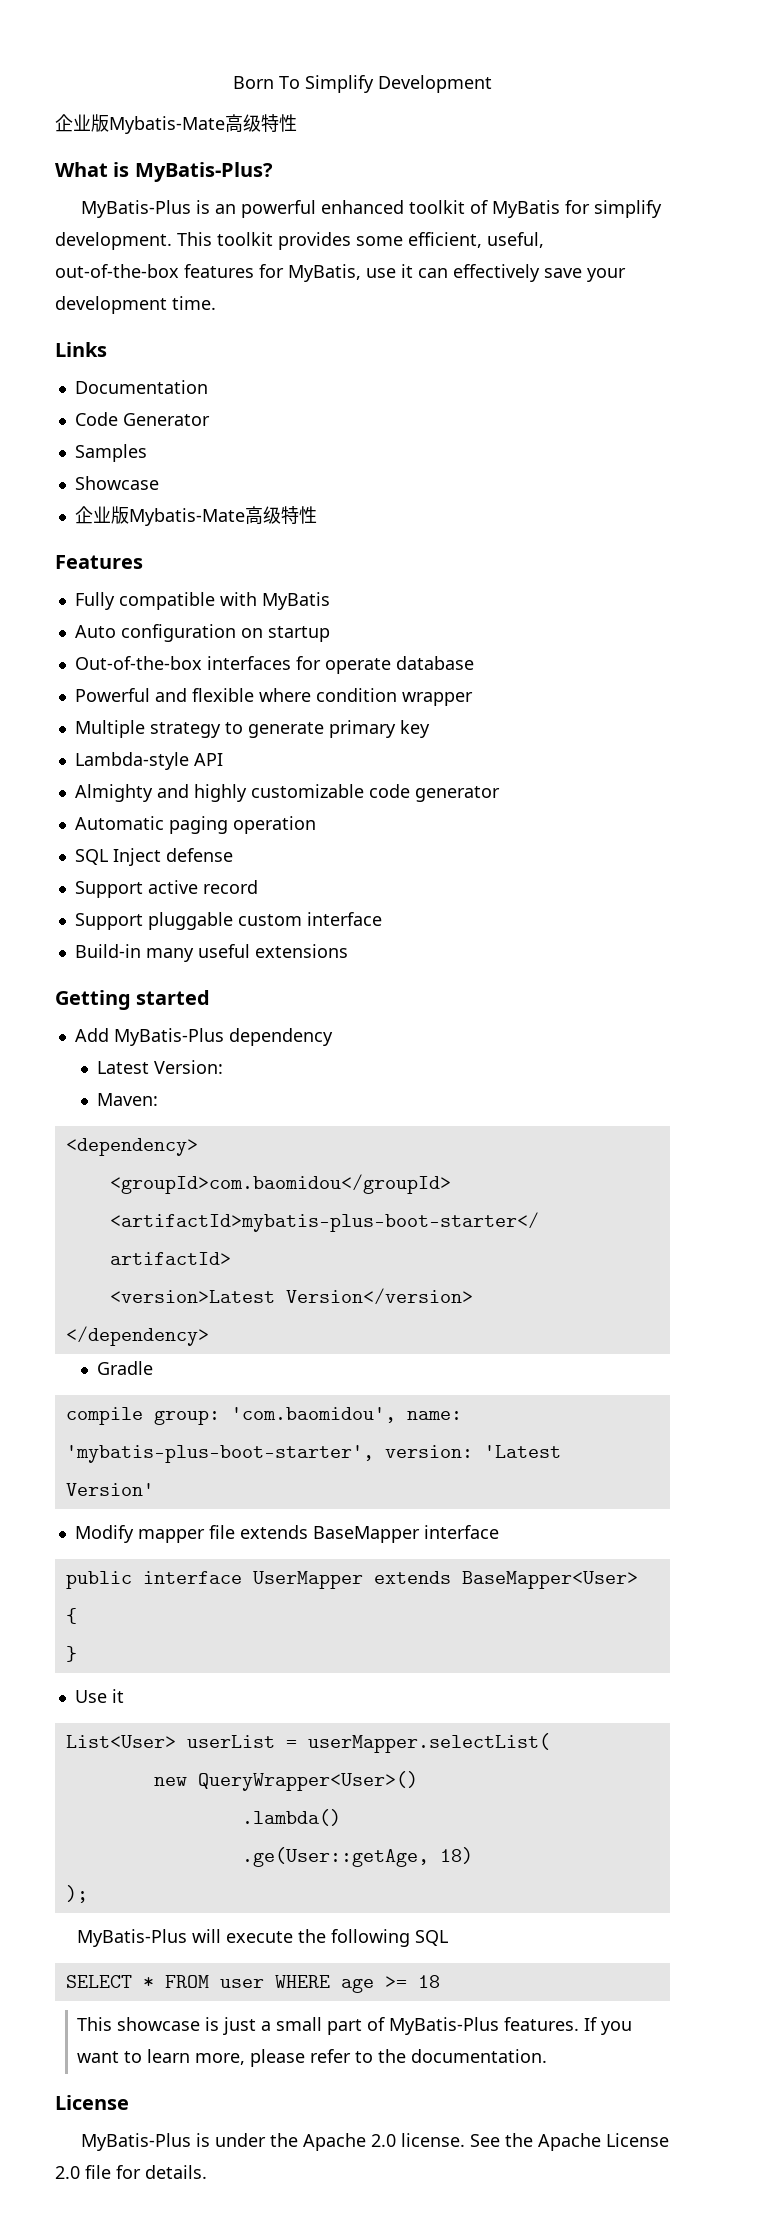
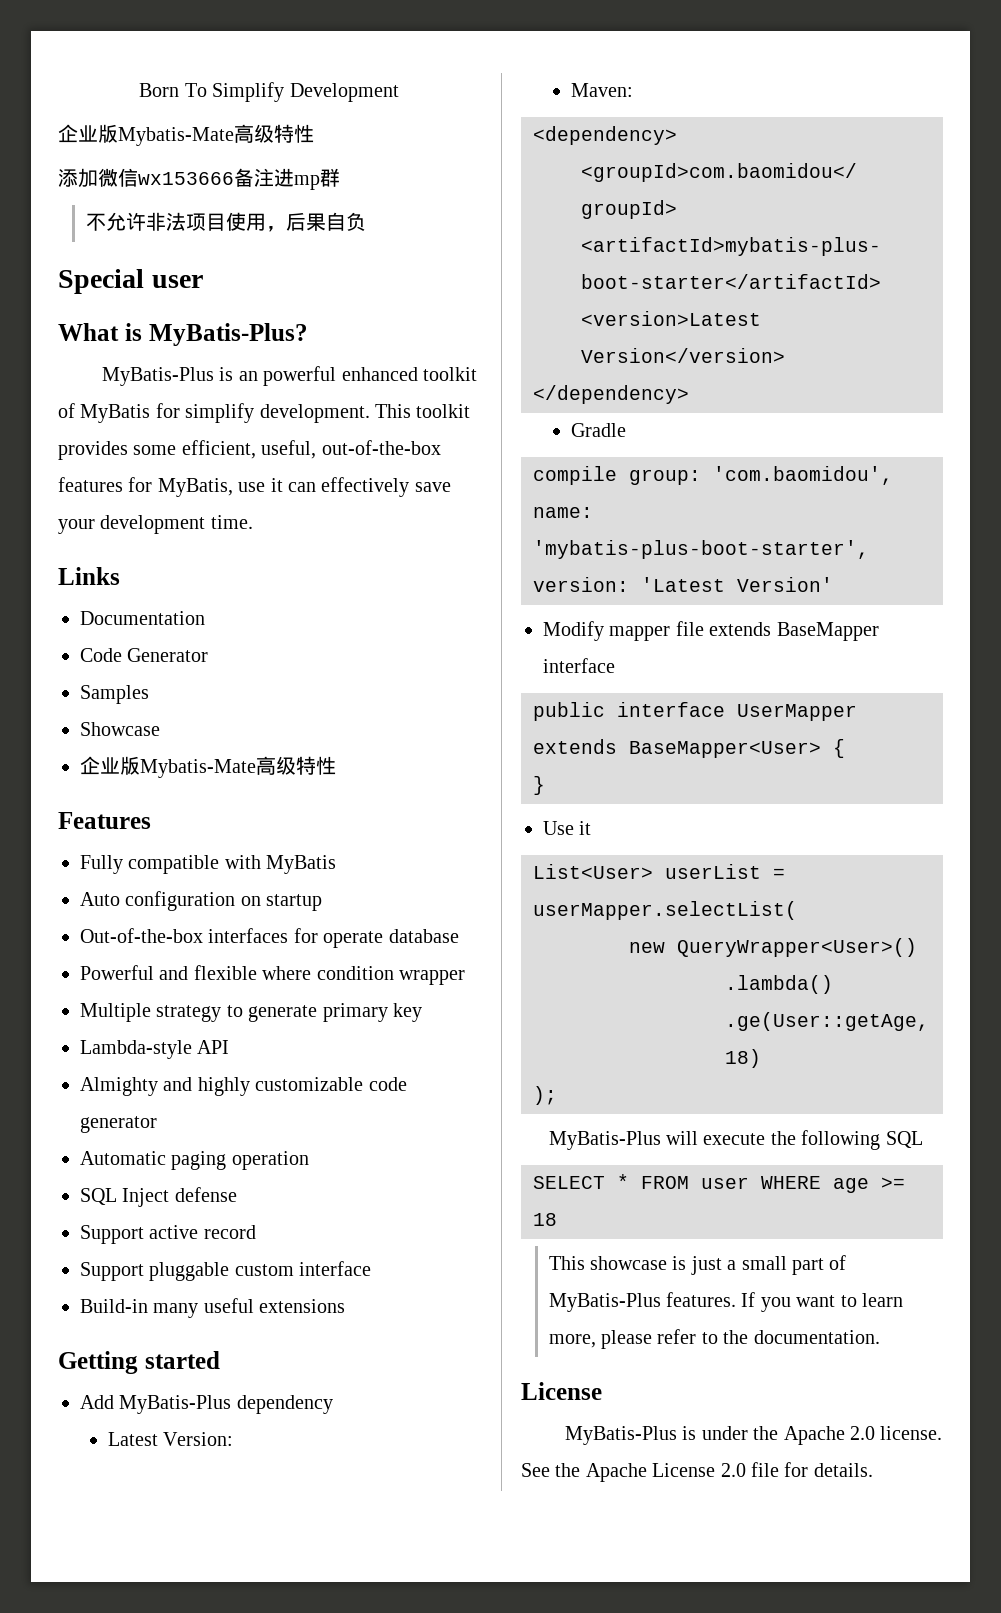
(297, 123) none -> [58,168,340,190] [85,212,366,232] [58,269,203,294] // 添加微信wx153666备注进mp群 // 不允许非法项目使用，后果自负 // Special user

